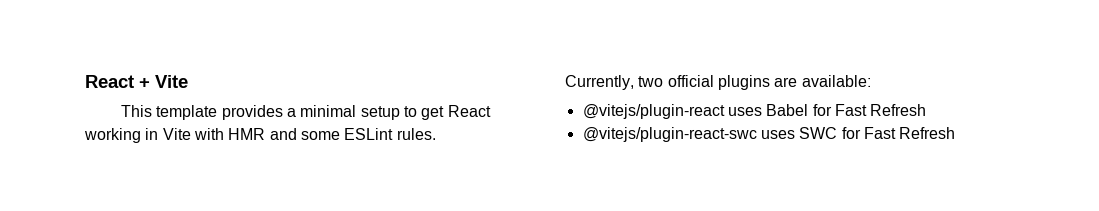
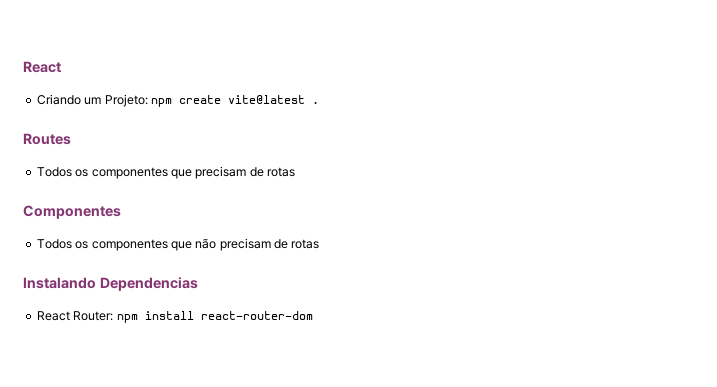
[85,75,188,88] [121,105,491,120] [84,128,436,143] [565,75,871,90] [582,104,927,119] [582,127,956,142] React + Vite // This template provides a minimal setup to get React working in Vite with HMR and some ESLint rules. // Currently, two official plugins are available: // @vitejs/plugin-react uses Babel for Fast Refresh // @vitejs/plugin-react-swc uses SWC for Fast Refresh -> [23,61,61,73] [36,94,319,107] [23,133,71,145] [36,166,295,179] [23,205,121,219] [36,238,320,251] [23,277,198,291] [36,311,313,323] React // Criando um Projeto: npm create vite@latest . // Routes // Todos os componentes que precisam de rotas // Componentes // Todos os componentes que não precisam de rotas // Instalando Dependencias // React Router: npm install react-router-dom

